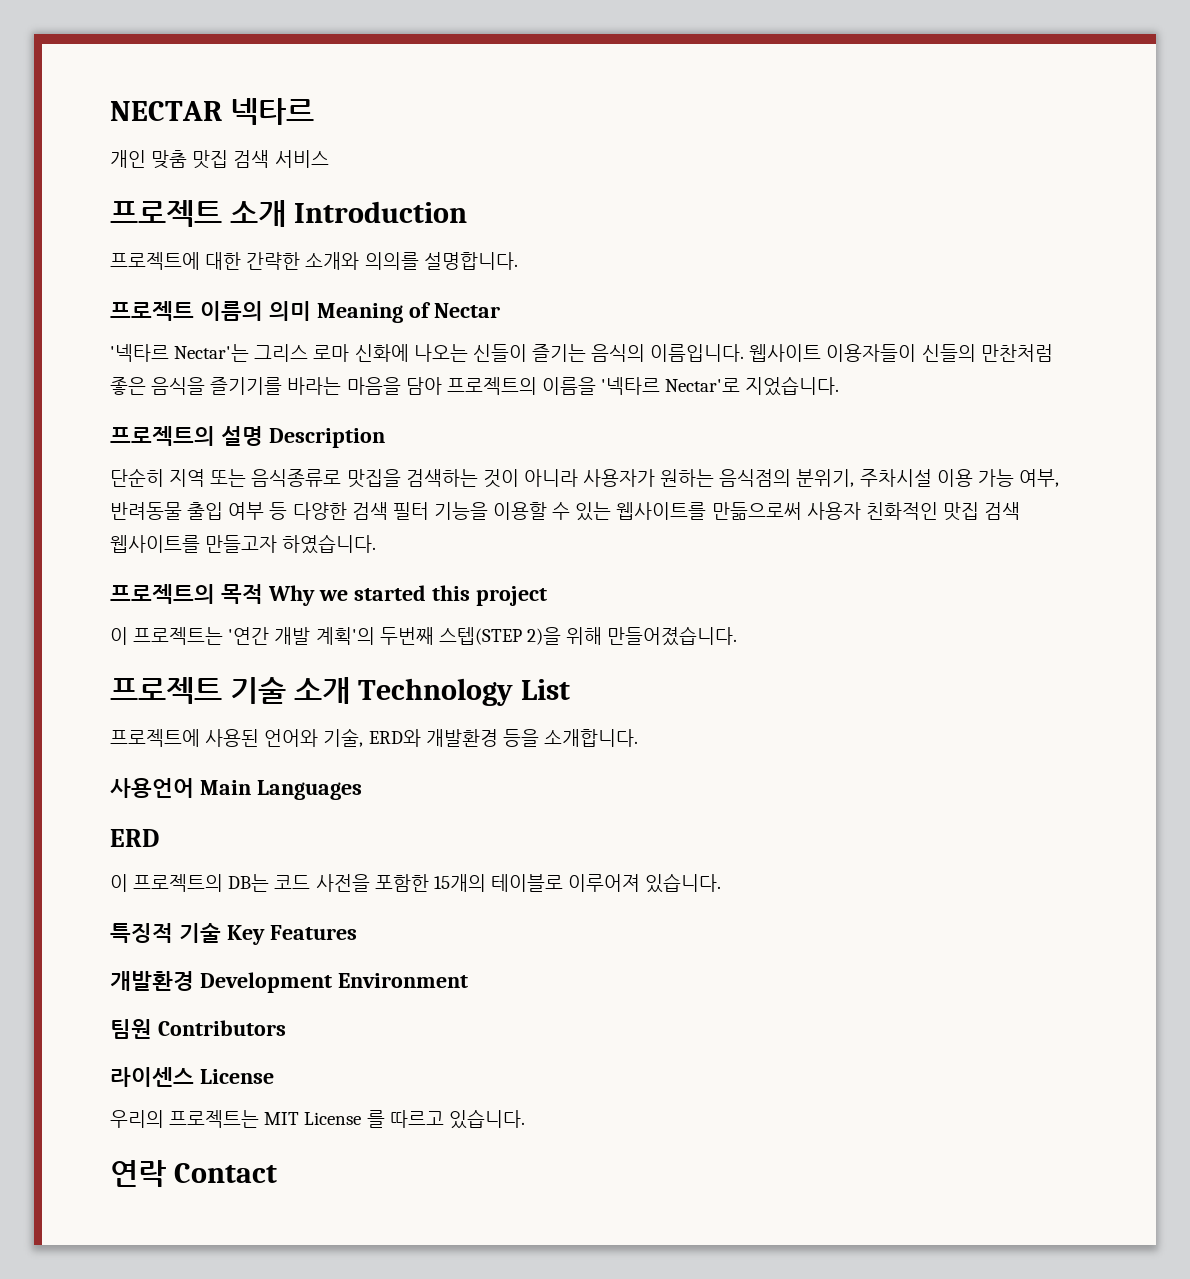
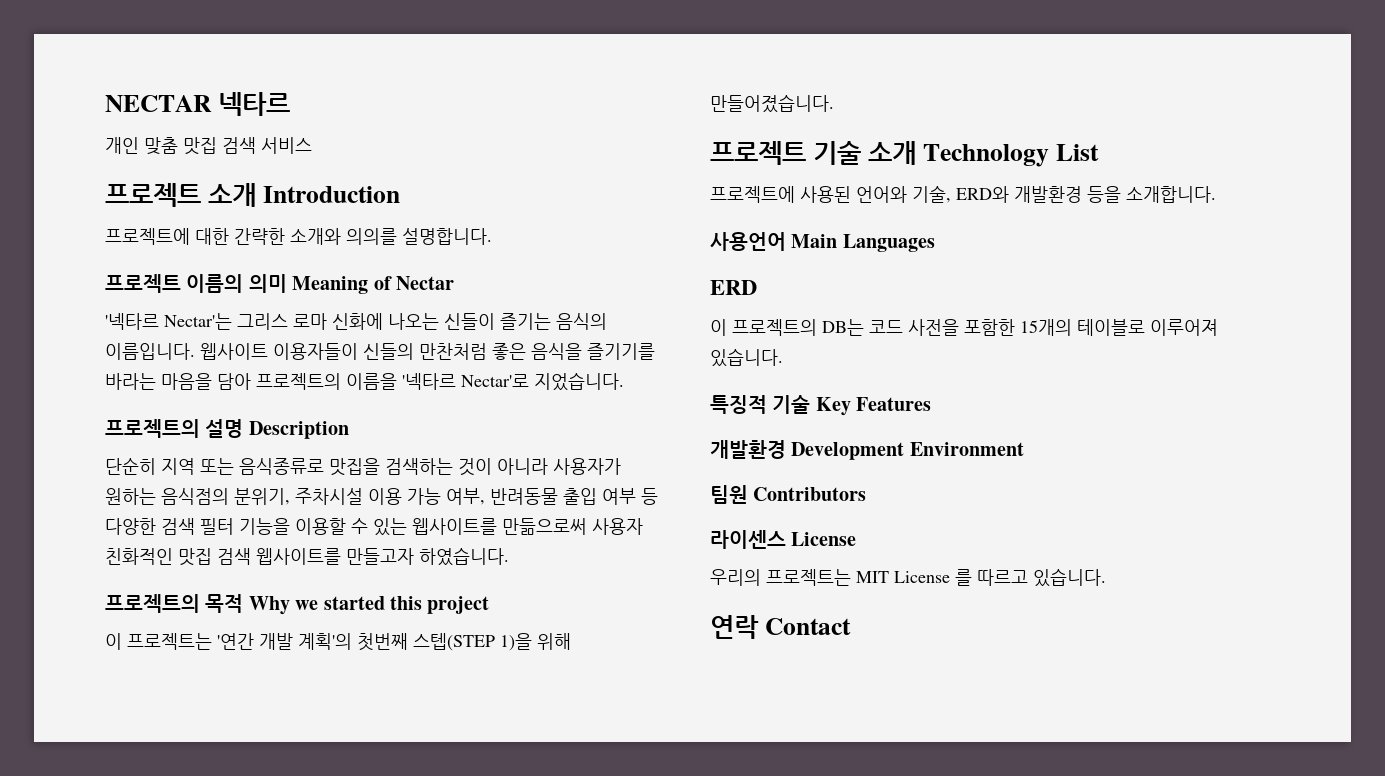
[379,627,561,645] 두번째 스텝(STEP 2)을 -> [357,633,532,651] 첫번째 스텝(STEP 1)을

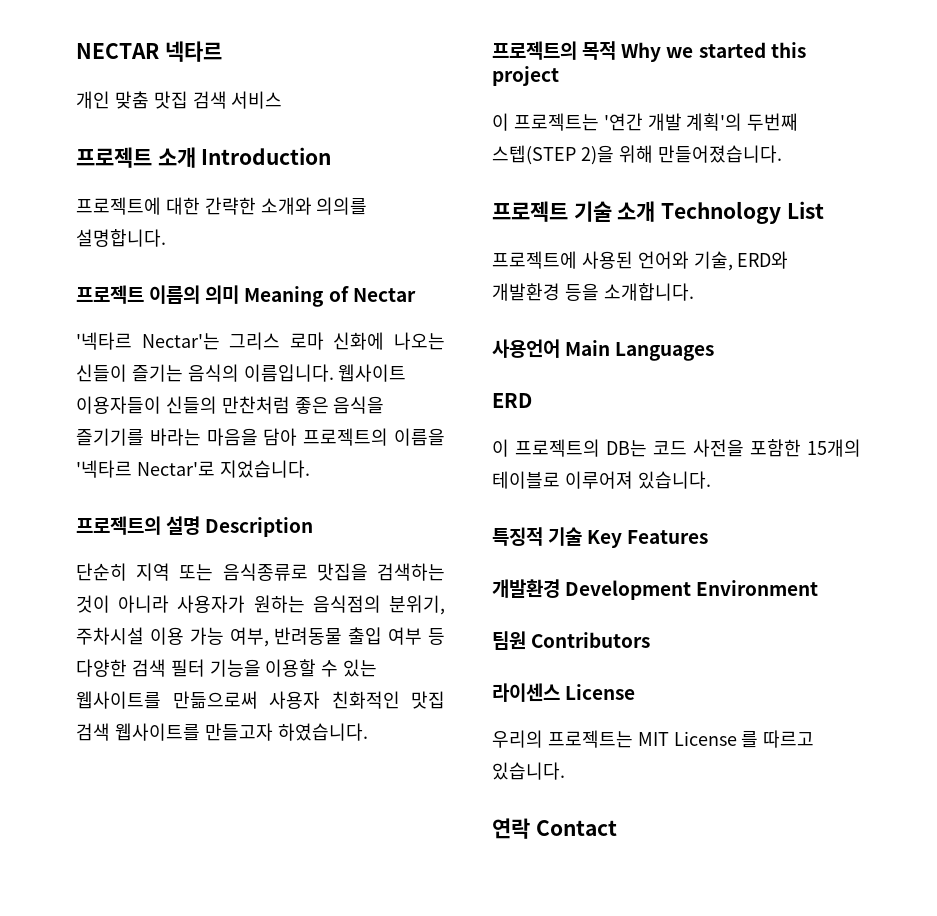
[357,633,532,651] 첫번째 스텝(STEP 1)을 -> [747,113,799,131] [492,145,614,165] 두번째 스텝(STEP 2)을

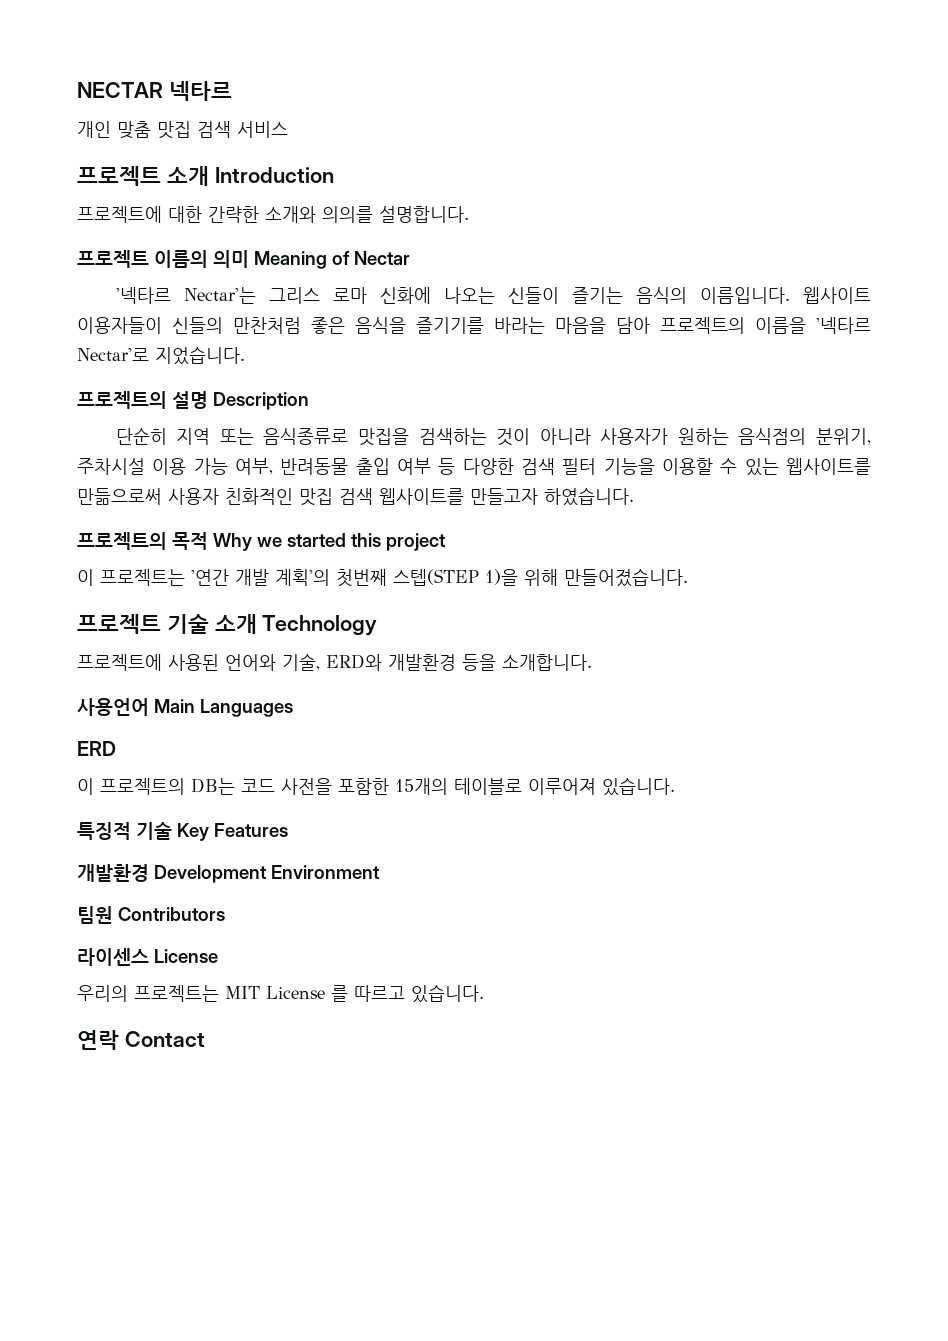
[747,113,799,131] [492,145,614,165] 두번째 스텝(STEP 2)을 -> [336,569,518,587] 첫번째 스텝(STEP 1)을
[786,201,824,219] List -> (378, 625) none

